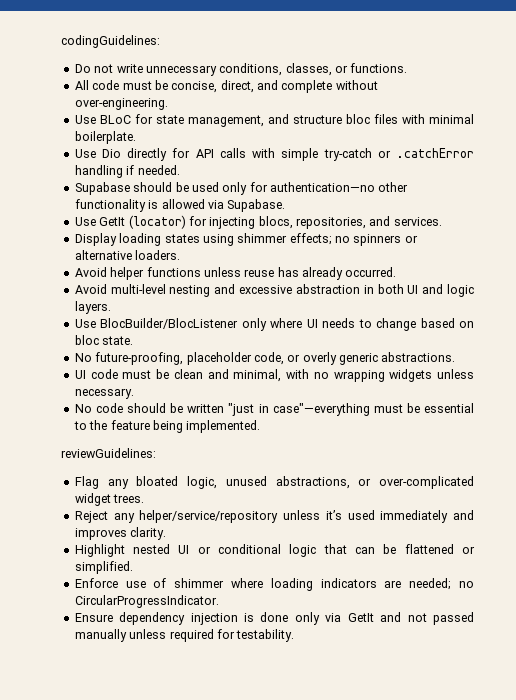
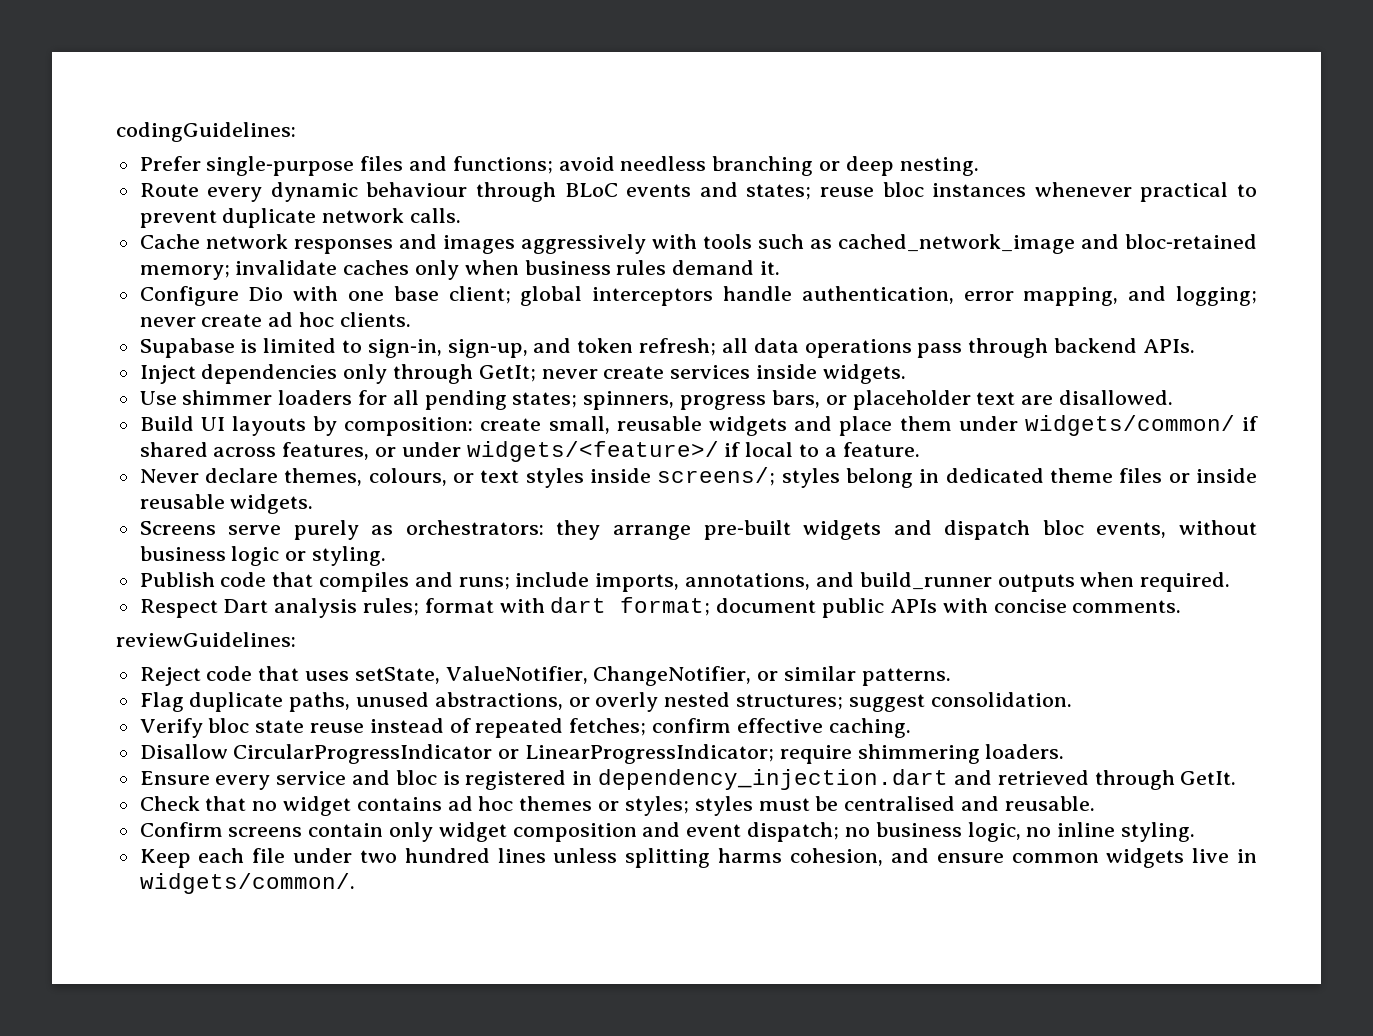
[74,63,408,76] [74,80,378,93] [74,98,168,110] [74,114,474,127] [74,131,136,144] [74,148,475,161] [74,165,180,178] [74,182,409,195] [74,199,286,212] [74,215,442,229] [74,233,418,246] [74,250,181,260] [74,267,397,280] [74,284,474,297] [74,301,111,314] [74,318,475,331] [74,335,134,345] [74,352,456,365] [74,369,474,382] [74,388,134,399] [74,403,474,416] [73,420,261,433] [61,448,156,458] [74,476,474,489] [74,493,145,506] [74,510,474,523] [74,527,167,540] [74,544,475,557] [74,561,133,574] [74,578,474,591] [74,595,219,608] [74,612,475,625] [74,629,295,642] Do not write unnecessary conditions, classes, or functions. // All code must be concise, direct, and complete without over-engineering. // Use BLoC for state management, and structure bloc files with minimal boilerplate. // Use Dio directly for API calls with simple try-catch or .catchError handling if needed. // Supabase should be used only for authentication—no other functionality is allowed via Supabase. // Use GetIt (locator) for injecting blocs, repositories, and services. // Display loading states using shimmer effects; no spinners or alternative loaders. // Avoid helper functions unless reuse has already occurred. // Avoid multi-level nesting and excessive abstraction in both UI and logic layers. // Use BlocBuilder/BlocListener only where UI needs to change based on bloc state. // No future-proofing, placeholder code, or overly generic abstractions. // UI code must be clean and minimal, with no wrapping widgets unless necessary. // No code should be written "just in case"—everything must be essential to the feature being implemented. // reviewGuidelines: // Flag any bloated logic, unused abstractions, or over-complicated widget trees. // Reject any helper/service/repository unless it’s used immediately and improves clarity. // Highlight nested UI or conditional logic that can be flattened or simplified. // Enforce use of shimmer where loading indicators are needed; no CircularProgressIndicator. // Ensure dependency injection is done only via GetIt and not passed manually unless required for testability. -> [139,156,979,176] [139,182,1257,202] [139,208,462,228] [139,234,1257,254] [139,260,781,280] [139,286,1257,306] [139,312,411,327] [139,338,1195,358] [139,364,906,384] [139,390,1173,410] [139,415,1258,436] [139,441,920,462] [139,467,1257,488] [139,494,314,514] [139,520,1257,540] [139,546,387,566] [139,572,1231,592] [139,597,1182,618] [116,632,296,647] [139,666,951,686] [139,692,1072,712] [139,718,911,738] [139,744,1065,764] [139,769,1237,790] [139,796,1095,816] [139,822,1195,842] [139,848,1257,868] [139,873,355,894] Prefer single‑purpose files and functions; avoid needless branching or deep nesting. // Route every dynamic behaviour through BLoC events and states; reuse bloc instances whenever practical to prevent duplicate network calls. // Cache network responses and images aggressively with tools such as cached_network_image and bloc‑retained memory; invalidate caches only when business rules demand it. // Configure Dio with one base client; global interceptors handle authentication, error mapping, and logging; never create ad hoc clients. // Supabase is limited to sign‑in, sign‑up, and token refresh; all data operations pass through backend APIs. // Inject dependencies only through GetIt; never create services inside widgets. // Use shimmer loaders for all pending states; spinners, progress bars, or placeholder text are disallowed. // Build UI layouts by composition: create small, reusable widgets and place them under widgets/common/ if shared across features, or under widgets/<feature>/ if local to a feature. // Never declare themes, colours, or text styles inside screens/; styles belong in dedicated theme files or inside reusable widgets. // Screens serve purely as orchestrators: they arrange pre‑built widgets and dispatch bloc events, without business logic or styling. // Publish code that compiles and runs; include imports, annotations, and build_runner outputs when required. // Respect Dart analysis rules; format with dart format; document public APIs with concise comments. // reviewGuidelines: // Reject code that uses setState, ValueNotifier, ChangeNotifier, or similar patterns. // Flag duplicate paths, unused abstractions, or overly nested structures; suggest consolidation. // Verify bloc state reuse instead of repeated fetches; confirm effective caching. // Disallow CircularProgressIndicator or LinearProgressIndicator; require shimmering loaders. // Ensure every service and bloc is registered in dependency_injection.dart and retrieved through GetIt. // Check that no widget contains ad hoc themes or styles; styles must be centralised and reusable. // Confirm screens contain only widget composition and event dispatch; no business logic, no inline styling. // Keep each file under two hundred lines unless splitting harms cohesion, and ensure common widgets live in widgets/common/.

